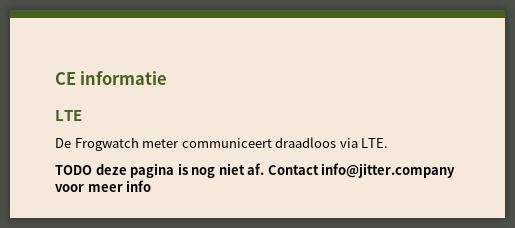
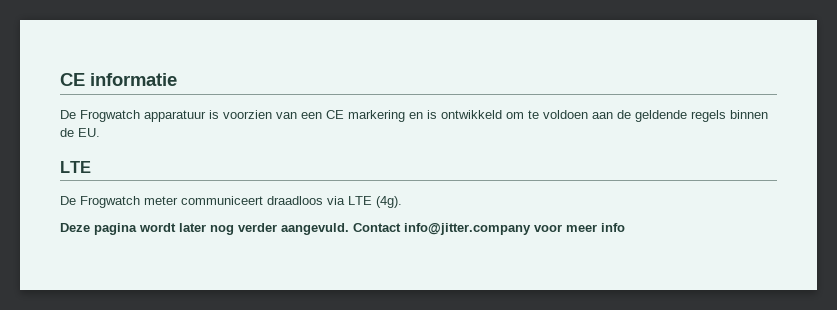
(168, 78) none -> [60,110,768,122] [60,128,100,137] // De Frogwatch apparatuur is voorzien van een CE markering en is ontwikkeld om te voldoen aan de geldende regels binnen de EU.
[361,138,389,148] [55,163,265,178] LTE. // TODO deze pagina is nog niet af. -> [348,196,402,208] [60,223,349,235] LTE (4g). // Deze pagina wordt later nog verder aangevuld.

